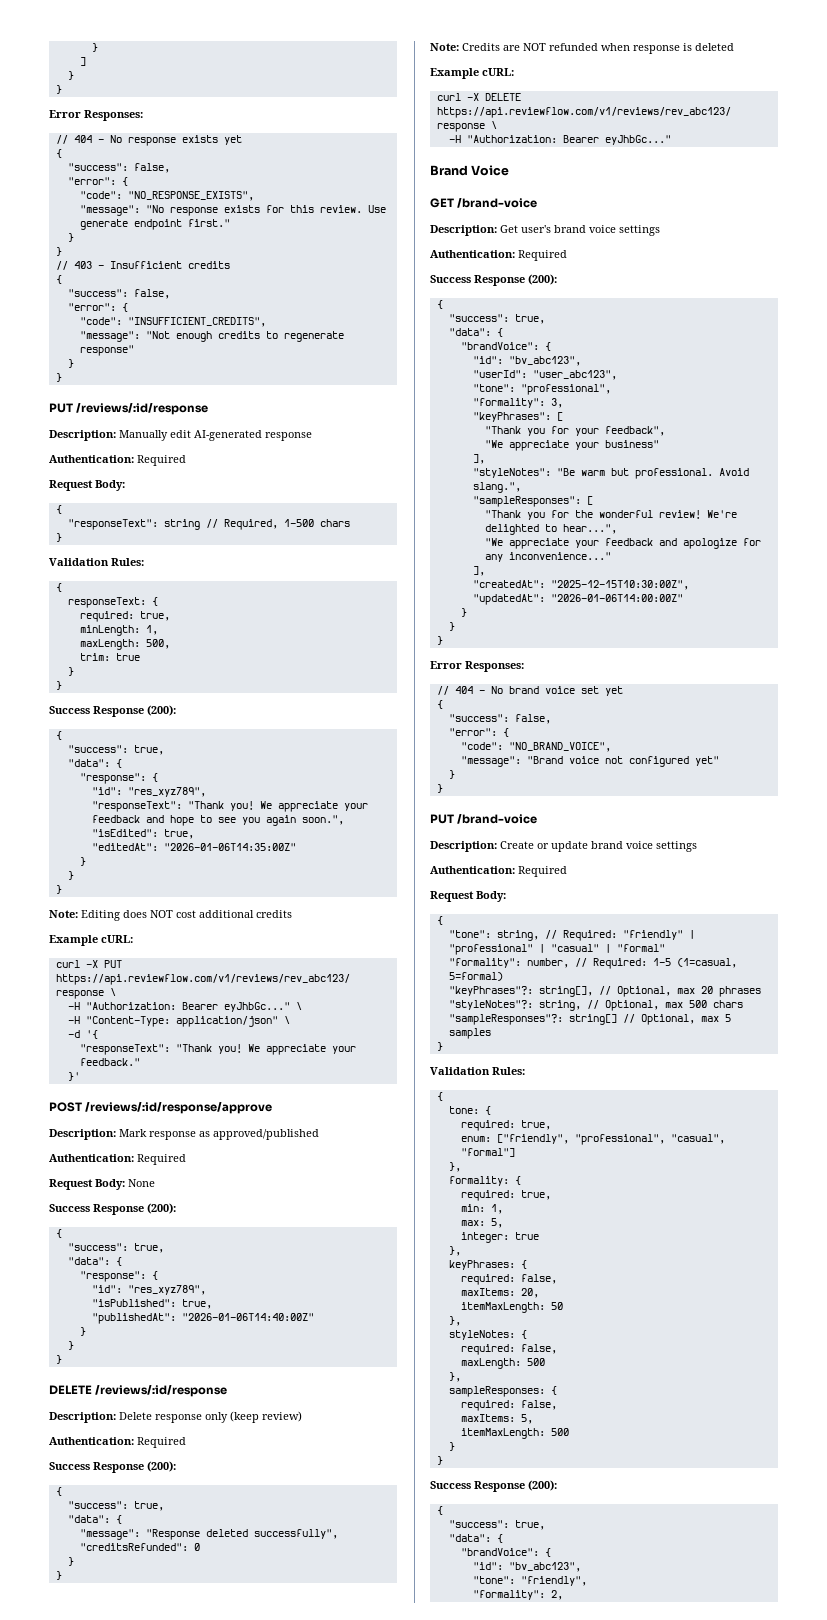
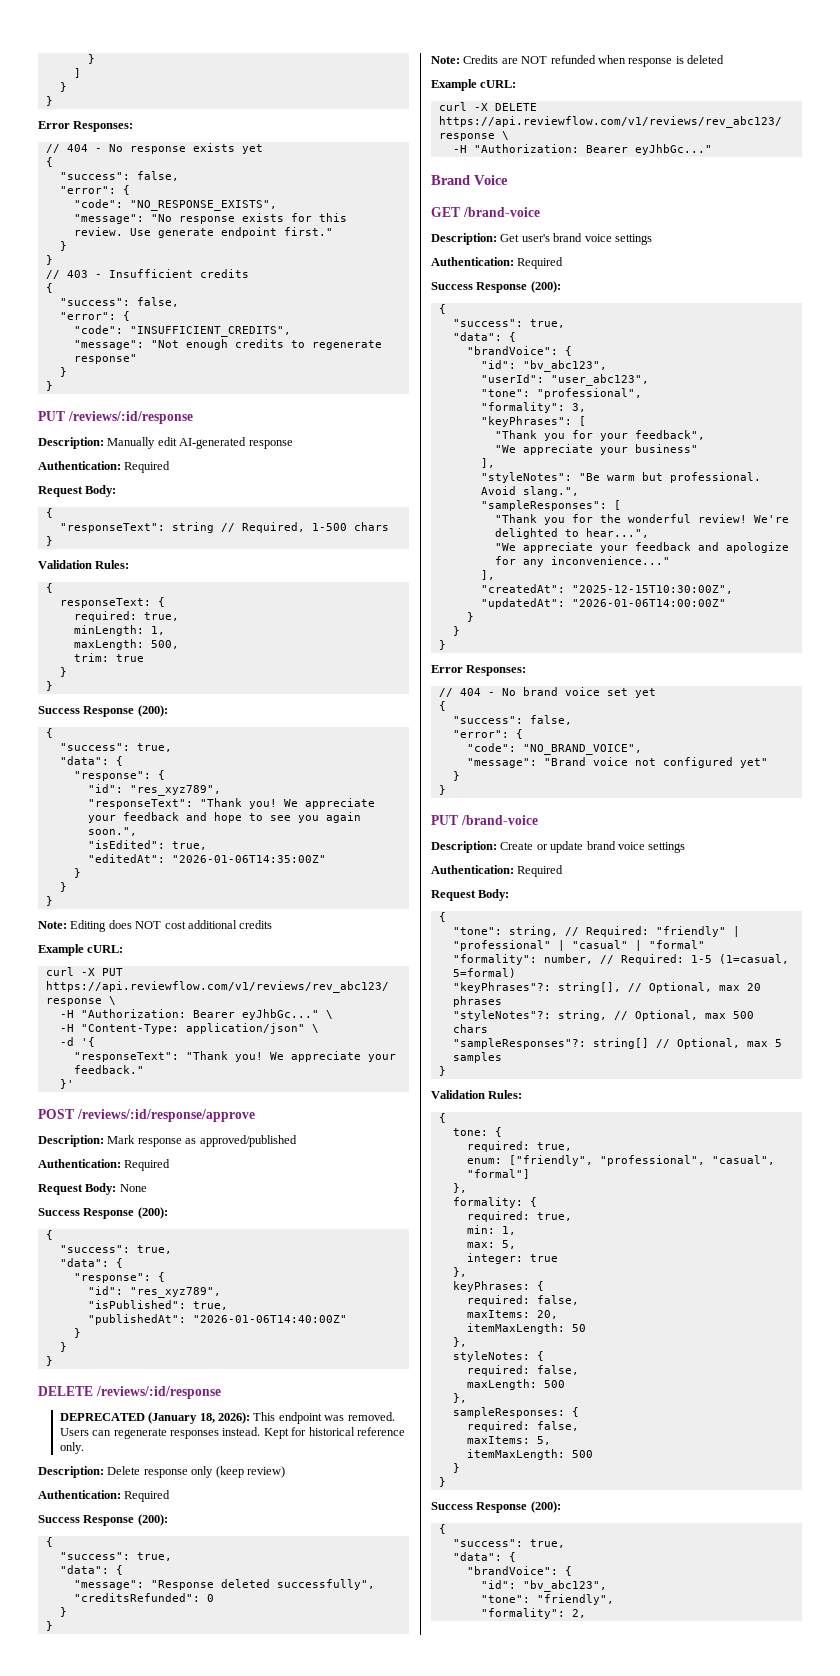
(228, 1391) none -> [59,1412,395,1424] [59,1427,405,1439] [59,1442,84,1454] // DEPRECATED (January 18, 2026): This endpoint was removed. Users can regenerate responses instead. Kept for historical reference only.

